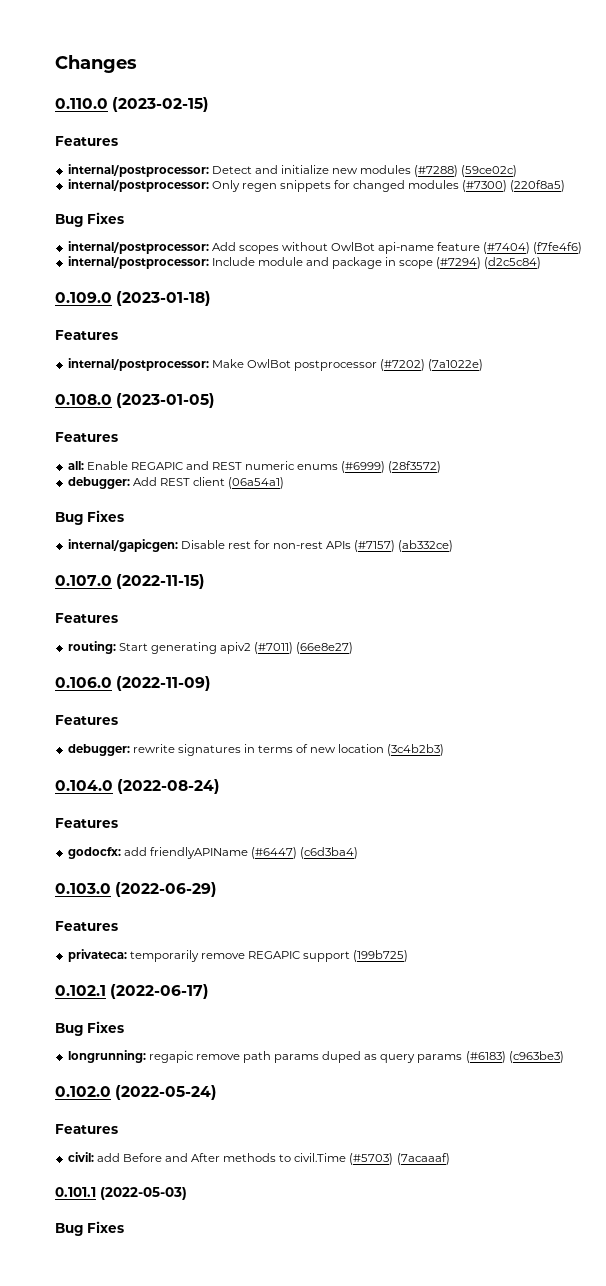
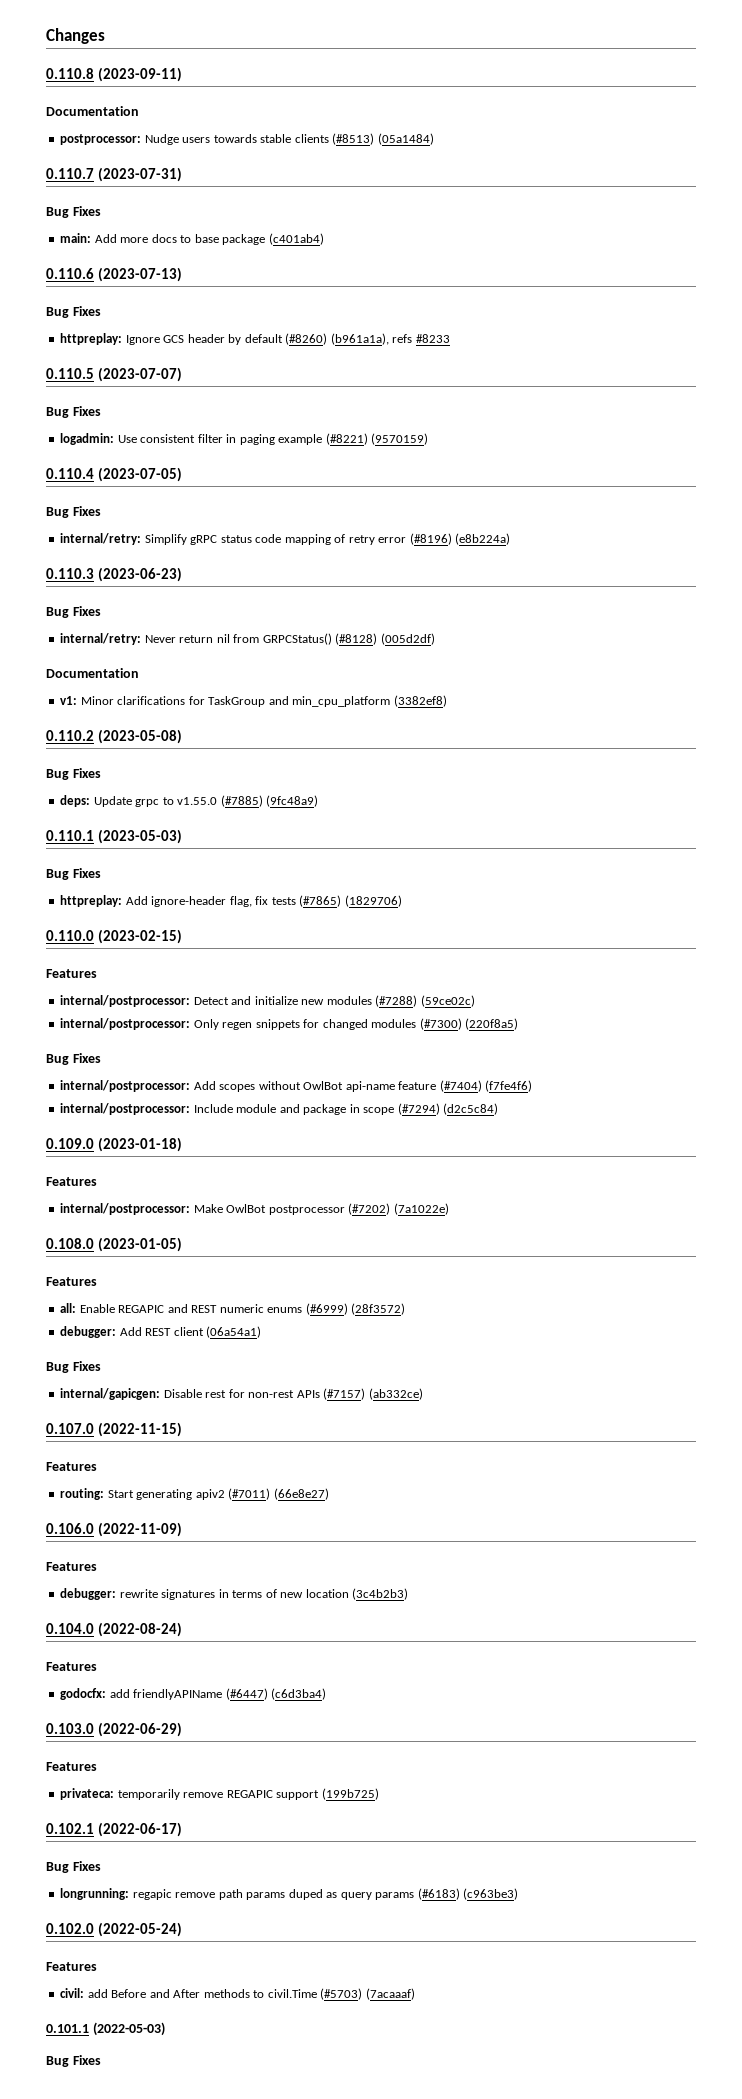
(137, 64) none -> [46,67,183,82] [46,106,139,116] [60,133,434,145] [46,167,183,182] [46,206,101,218] [60,233,324,245] [46,267,183,282] [46,306,101,318] [60,333,450,345] [46,367,183,382] [46,406,101,418] [60,433,429,445] [46,467,183,482] [46,506,101,518] [60,533,511,545] [46,567,183,582] [46,606,101,618] [60,633,435,645] [46,668,139,678] [60,695,447,707] [46,729,183,744] [46,768,101,780] [60,795,319,807] [46,829,183,844] [46,868,101,880] [60,895,402,907] // 0.110.8 (2023-09-11) // Documentation // postprocessor: Nudge users towards stable clients (#8513) (05a1484) // 0.110.7 (2023-07-31) // Bug Fixes // main: Add more docs to base package (c401ab4) // 0.110.6 (2023-07-13) // Bug Fixes // httpreplay: Ignore GCS header by default (#8260) (b961a1a), refs #8233 // 0.110.5 (2023-07-07) // Bug Fixes // logadmin: Use consistent filter in paging example (#8221) (9570159) // 0.110.4 (2023-07-05) // Bug Fixes // internal/retry: Simplify gRPC status code mapping of retry error (#8196) (e8b224a) // 0.110.3 (2023-06-23) // Bug Fixes // internal/retry: Never return nil from GRPCStatus() (#8128) (005d2df) // Documentation // v1: Minor clarifications for TaskGroup and min_cpu_platform (3382ef8) // 0.110.2 (2023-05-08) // Bug Fixes // deps: Update grpc to v1.55.0 (#7885) (9fc48a9) // 0.110.1 (2023-05-03) // Bug Fixes // httpreplay: Add ignore-header flag, fix tests (#7865) (1829706)

